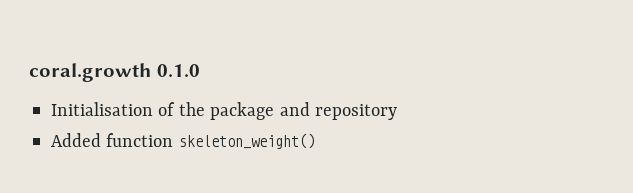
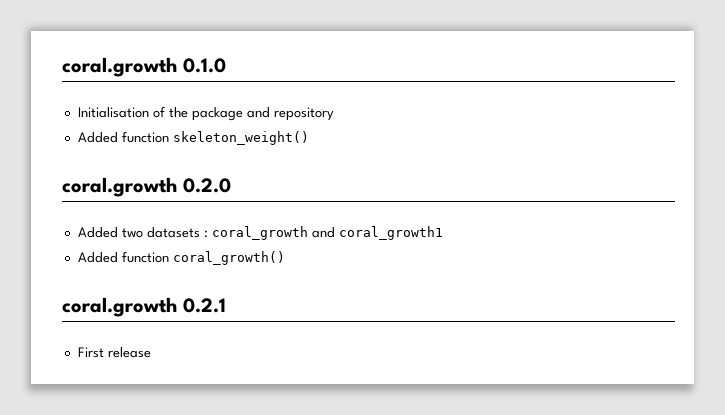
(315, 141) none -> [62,177,231,197] [77,226,443,240] [77,251,285,265] [62,297,226,317] [77,347,151,358] // coral.growth 0.2.0 // Added two datasets : coral_growth and coral_growth1 // Added function coral_growth() // coral.growth 0.2.1 // First release

